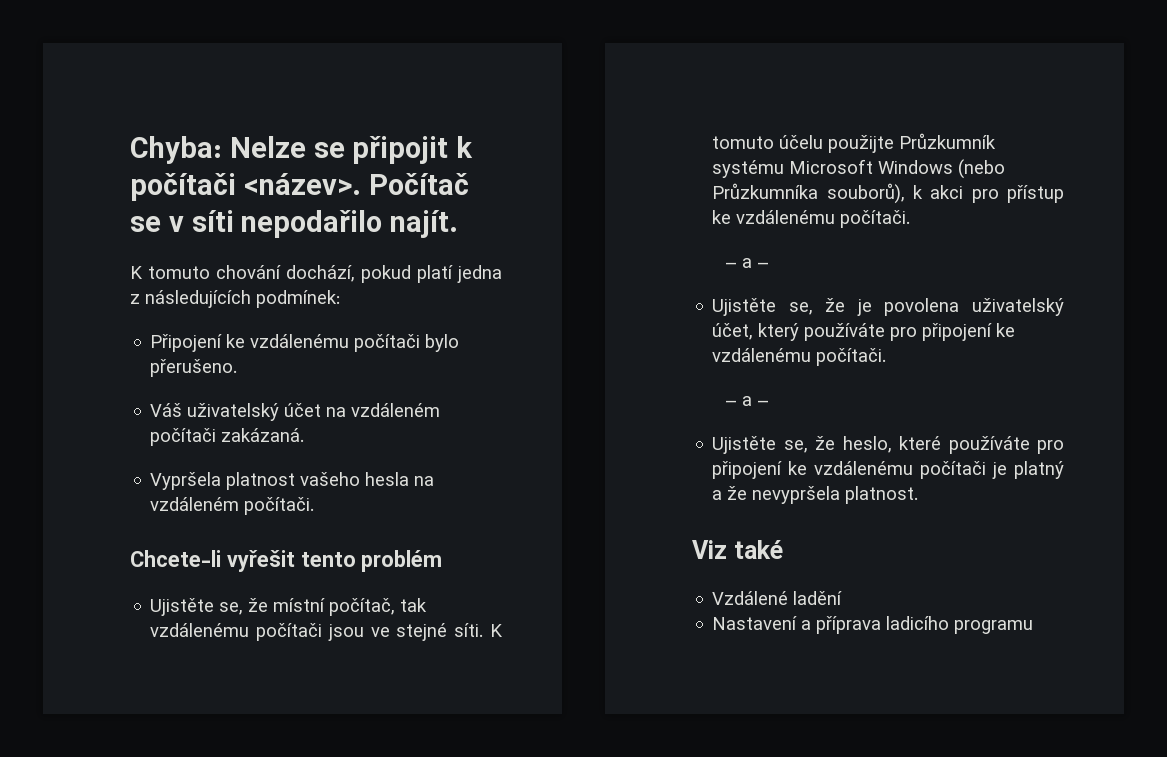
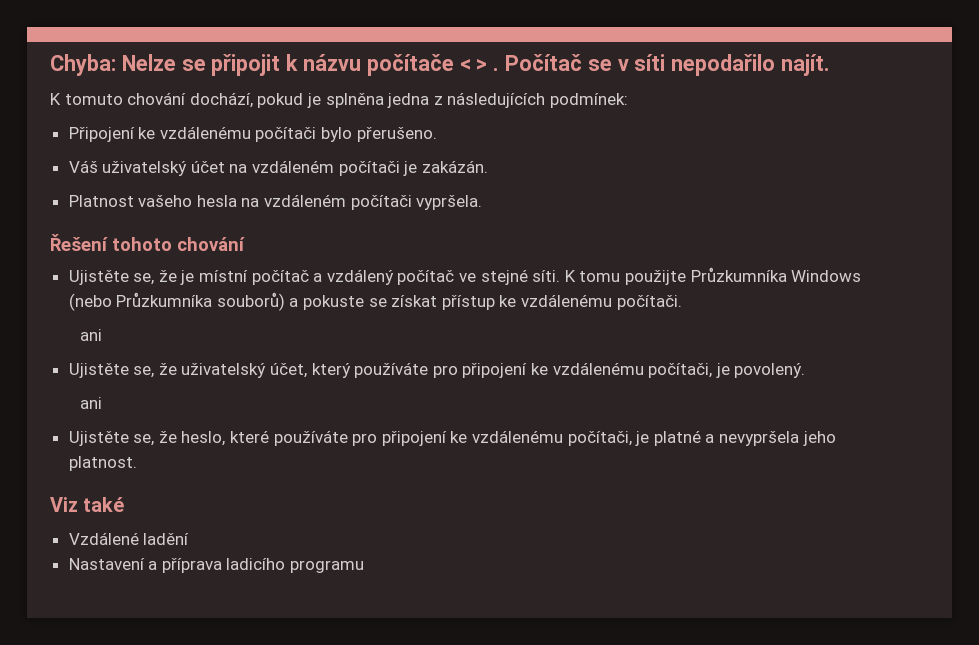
[130,173,361,201] počítači <název>. -> [303,54,500,76] názvu počítače < > .
[417,265,453,283] platí -> [306,93,384,108] je splněna
[221,428,305,442] [150,472,296,490] zakázaná. // Vypršela platnost -> [403,160,488,176] [68,195,134,207] je zakázán. // Platnost
[244,497,315,515] [130,550,443,572] [150,598,428,616] [150,623,503,641] [712,133,997,153] [712,159,1006,179] [712,183,999,204] počítači. // Chcete-li vyřešit tento problém // Ujistěte se, že místní počítač, tak vzdálenému počítači jsou ve stejné síti. K tomuto účelu použijte Průzkumník systému Microsoft Windows (nebo Průzkumníka souborů), k akci pro -> [350,195,483,210] [50,234,245,251] [68,267,862,285] [68,292,438,311] počítači vypršela. // Řešení tohoto chování // Ujistěte se, že je místní počítač a vzdálený počítač ve stejné síti. K tomu použijte Průzkumníka Windows (nebo Průzkumníka souborů) a pokuste se získat
[724,258,769,268] [712,298,960,316] – a – // Ujistěte se, že je povolena -> [79,329,102,341] [68,363,177,378] ani // Ujistěte se, že
[816,348,887,366] [724,396,769,406] počítači. // – a – -> [648,363,806,378] [79,397,102,409] počítači, je povolený. // ani
[920,461,1064,479] [712,486,841,504] počítači je platný a že nevypršela -> [567,430,836,446] počítači, je platné a nevypršela jeho

